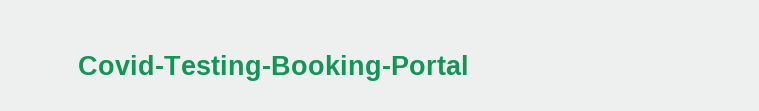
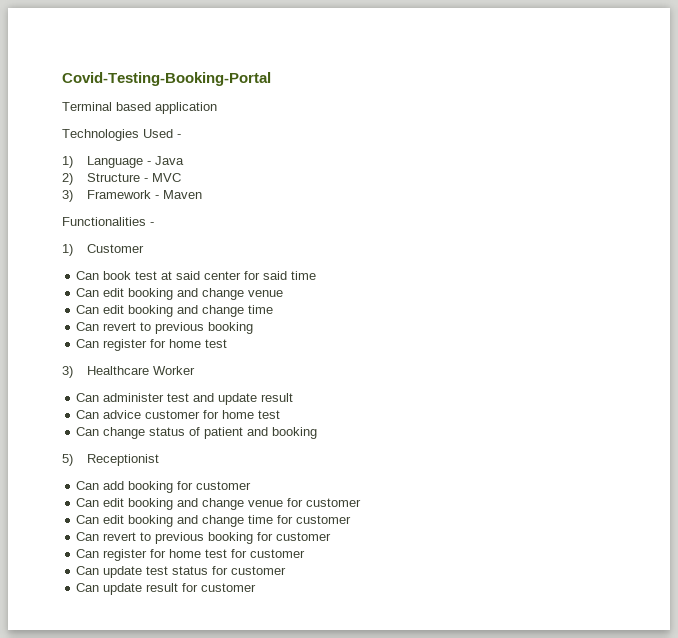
(469, 68) none -> [62,102,217,114] [62,129,181,141] [62,156,185,168] [62,173,182,185] [62,190,203,202] [62,217,154,226] [62,244,145,256] [76,271,317,280] [76,288,284,300] [76,305,274,317] [76,322,254,334] [76,339,228,351] [62,366,196,378] [76,393,294,405] [76,410,281,419] [76,427,318,439] [62,454,160,466] [76,481,252,493] [76,498,362,510] [76,515,352,527] [76,532,332,544] [76,549,306,561] [76,566,287,578] [76,583,257,595] // Terminal based application // Technologies Used - // 1) Language - Java // 2) Structure - MVC // 3) Framework - Maven // Functionalities - // 1) Customer // Can book test at said center for said time // Can edit booking and change venue // Can edit booking and change time // Can revert to previous booking // Can register for home test // 3) Healthcare Worker // Can administer test and update result // Can advice customer for home test // Can change status of patient and booking // 5) Receptionist // Can add booking for customer // Can edit booking and change venue for customer // Can edit booking and change time for customer // Can revert to previous booking for customer // Can register for home test for customer // Can update test status for customer // Can update result for customer

